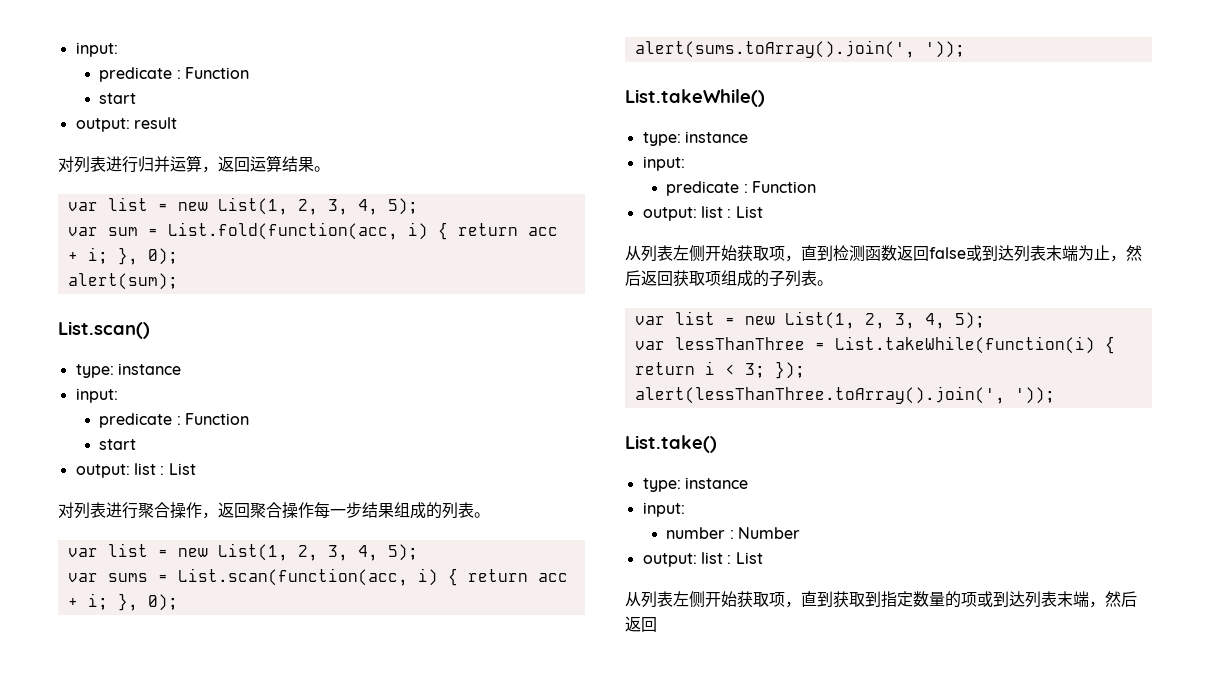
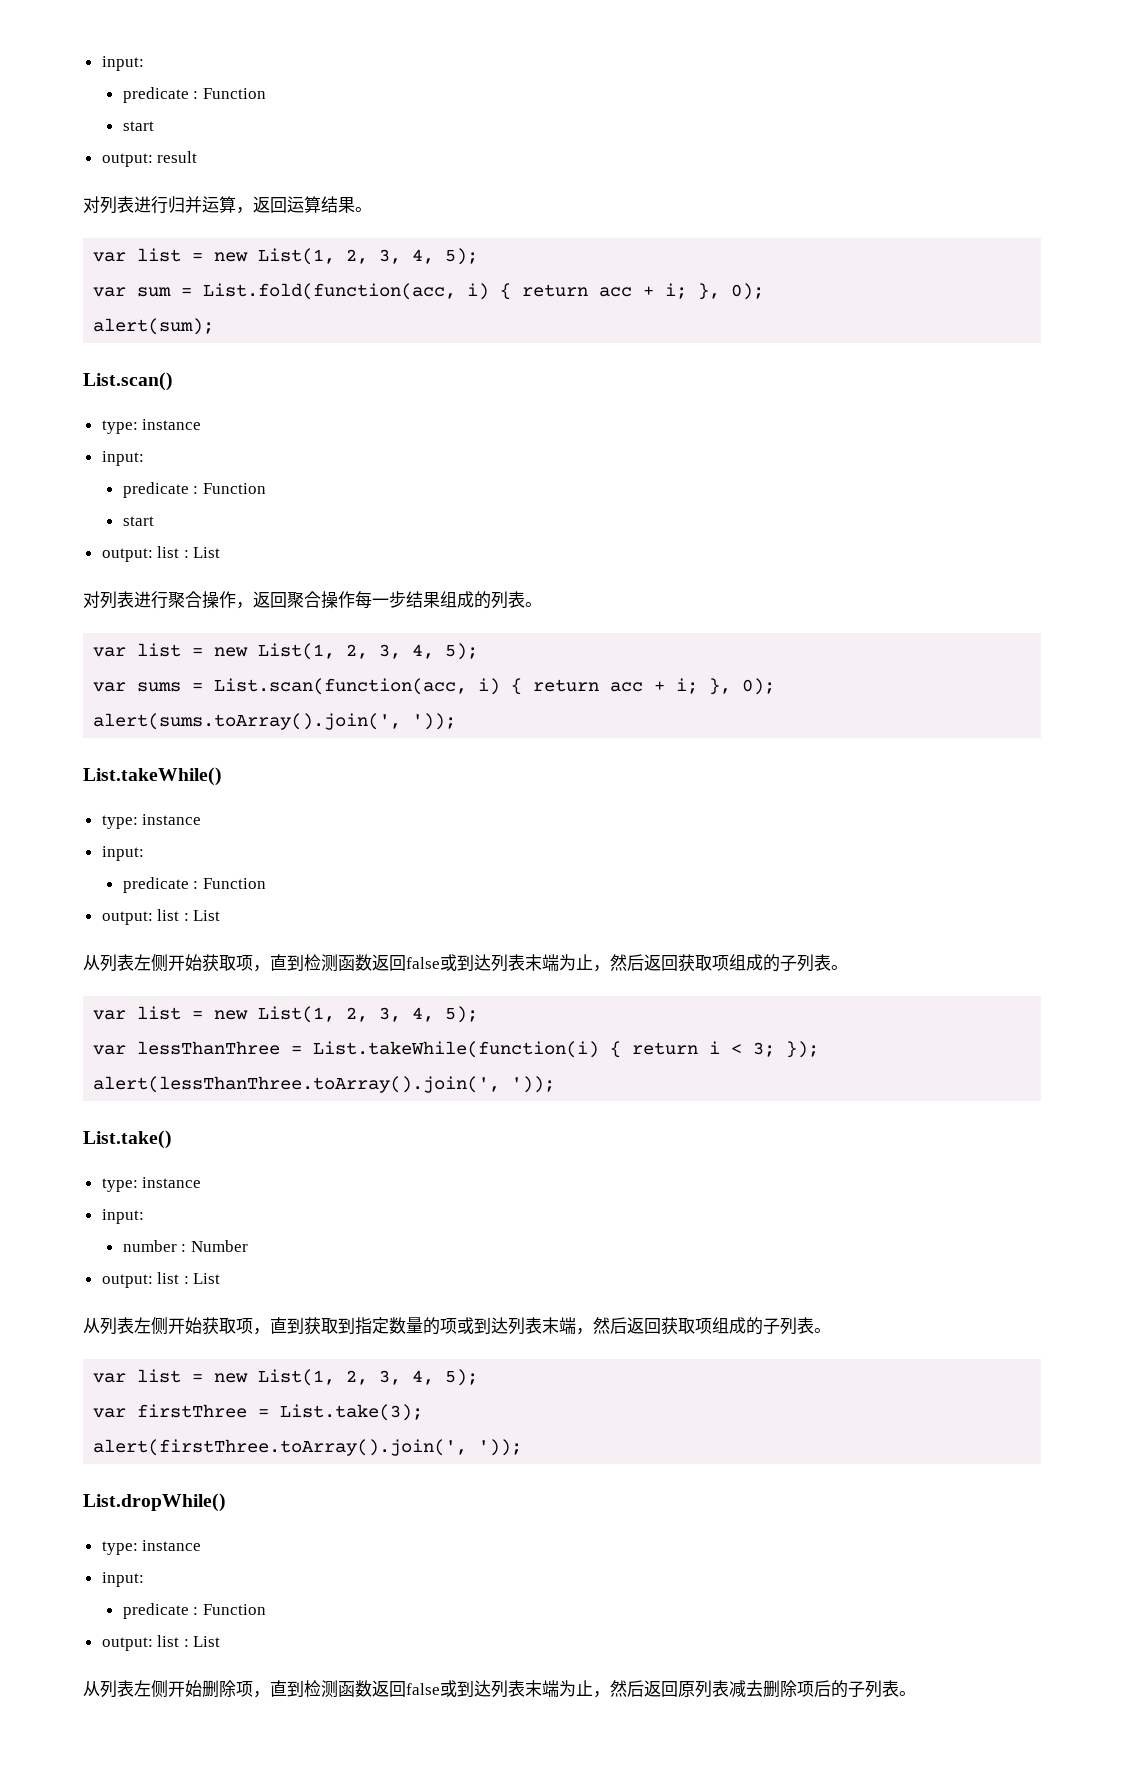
(657, 624) none -> [661,1317,831,1335] [93,1369,479,1386] [93,1404,424,1421] [93,1439,523,1456] [83,1493,226,1512] [101,1540,202,1555] [101,1572,144,1587] [122,1603,266,1619] [101,1635,221,1651] [83,1680,916,1698] 获取项组成的子列表。 // var list = new List(1, 2, 3, 4, 5); // var firstThree = List.take(3); // alert(firstThree.toArray().join(', ')); // List.dropWhile() // type: instance // input: // predicate : Function // output: list : List // 从列表左侧开始删除项，直到检测函数返回false或到达列表末端为止，然后返回原列表减去删除项后的子列表。

